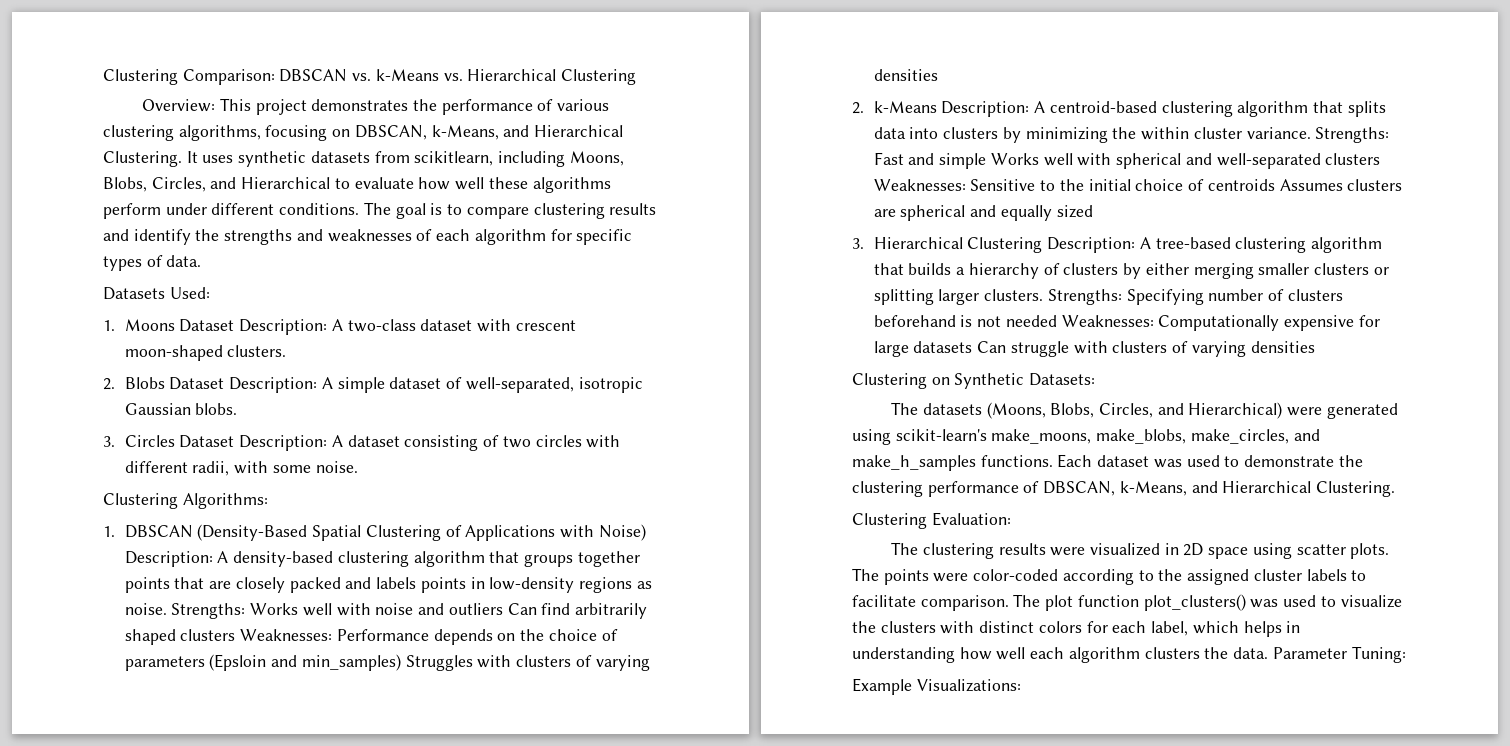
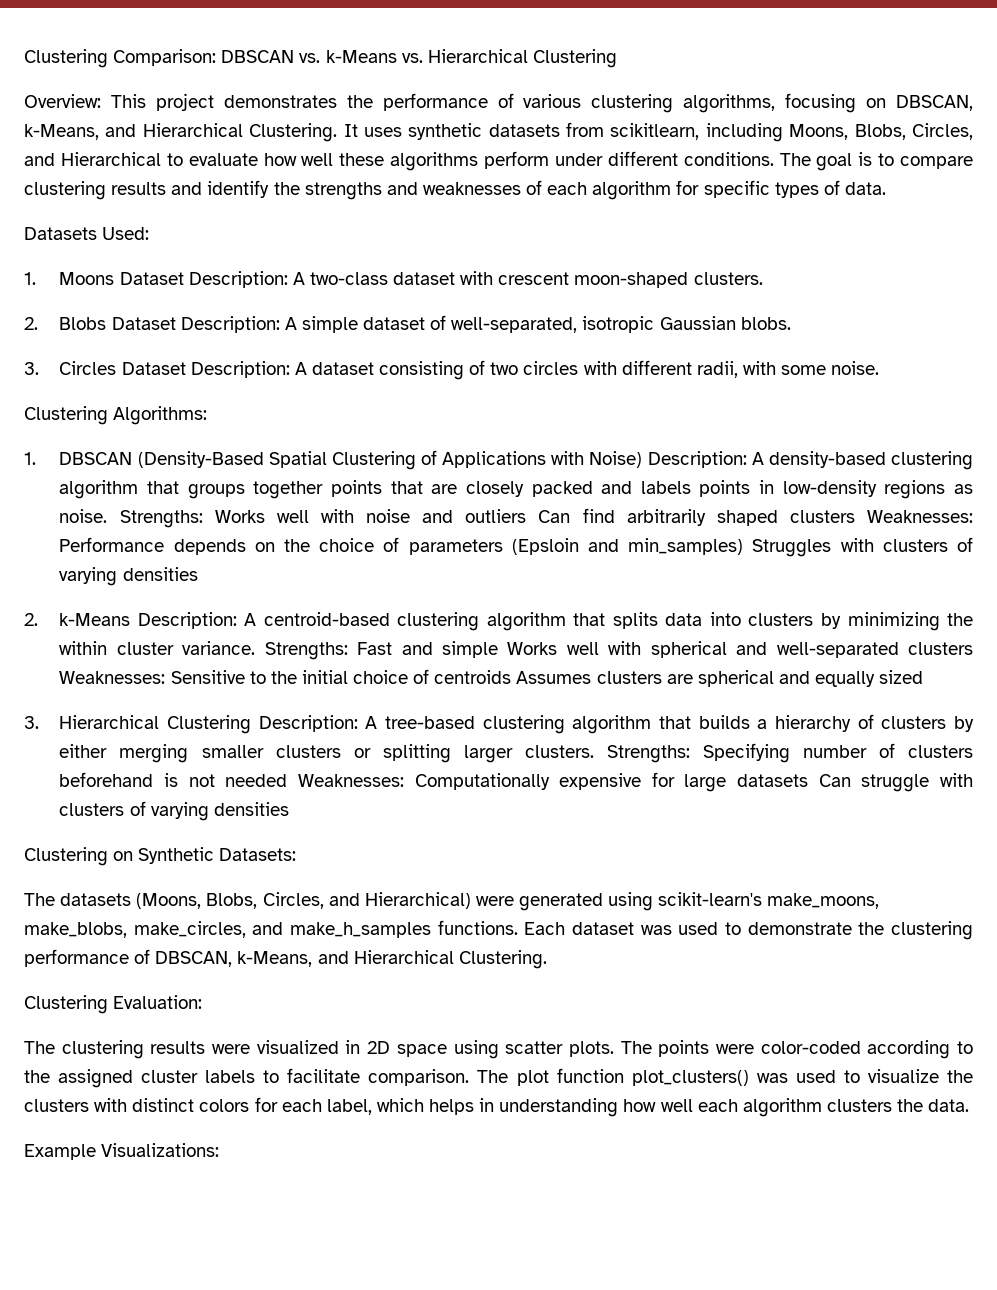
[1272,646,1406,663] Parameter Tuning: -> (970, 1105) none

